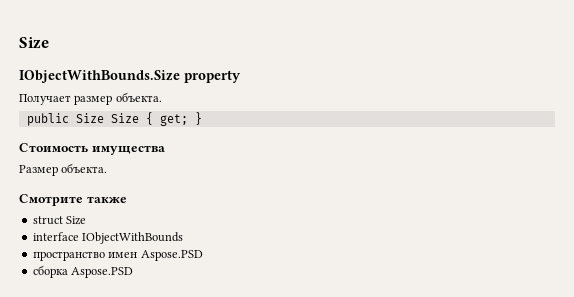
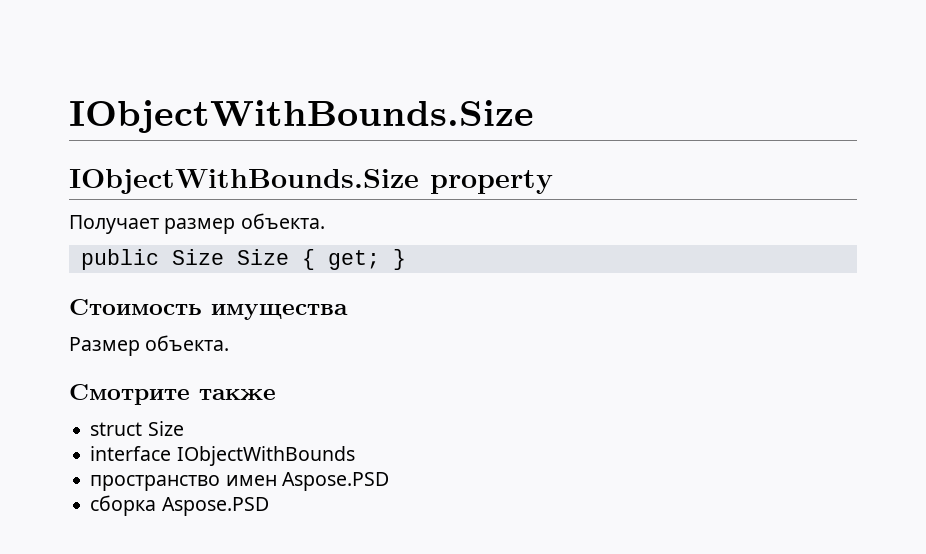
[19,37,49,49] Size -> [69,100,534,133] IObjectWithBounds.Size

